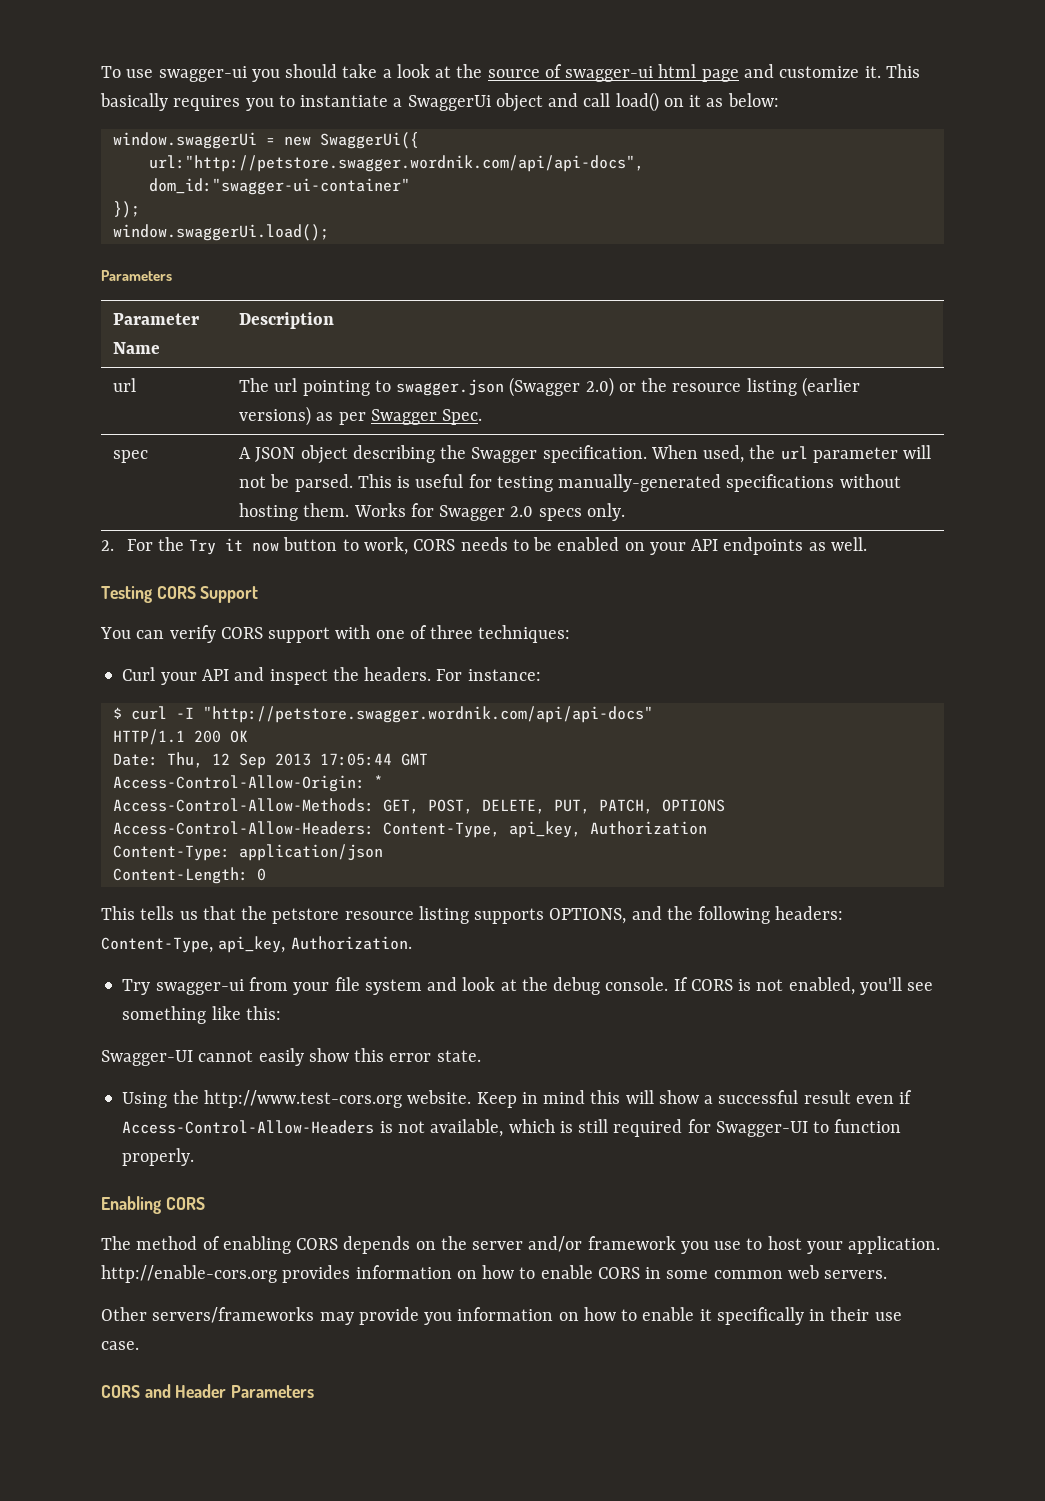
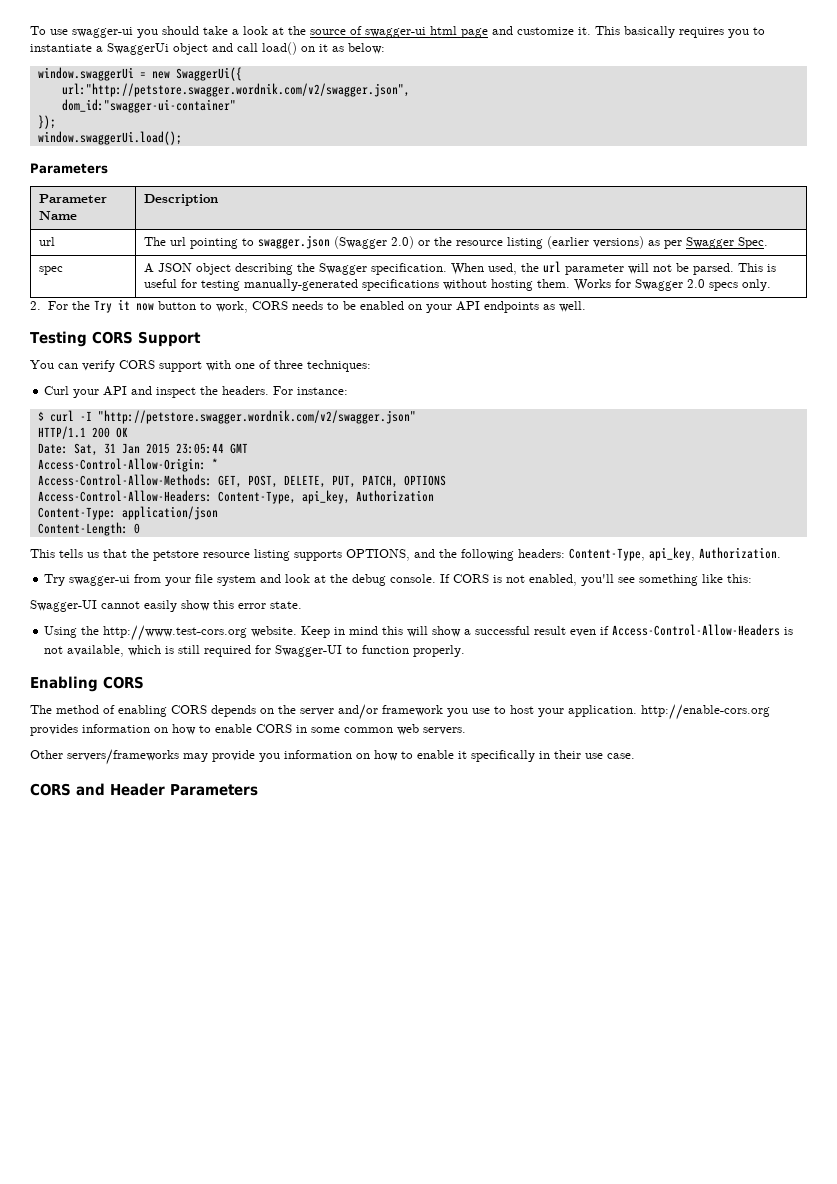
[148,155,644,172] url:"http://petstore.swagger.wordnik.com/api/api-docs", -> [61,83,410,97] url:"http://petstore.swagger.wordnik.com/v2/swagger.json",
[202,706,653,723] "http://petstore.swagger.wordnik.com/api/api-docs" -> [97,410,416,424] "http://petstore.swagger.wordnik.com/v2/swagger.json"
[166,752,392,769] Thu, 12 Sep 2013 17:05:44 -> [73,443,224,456] Sat, 31 Jan 2015 23:05:44

